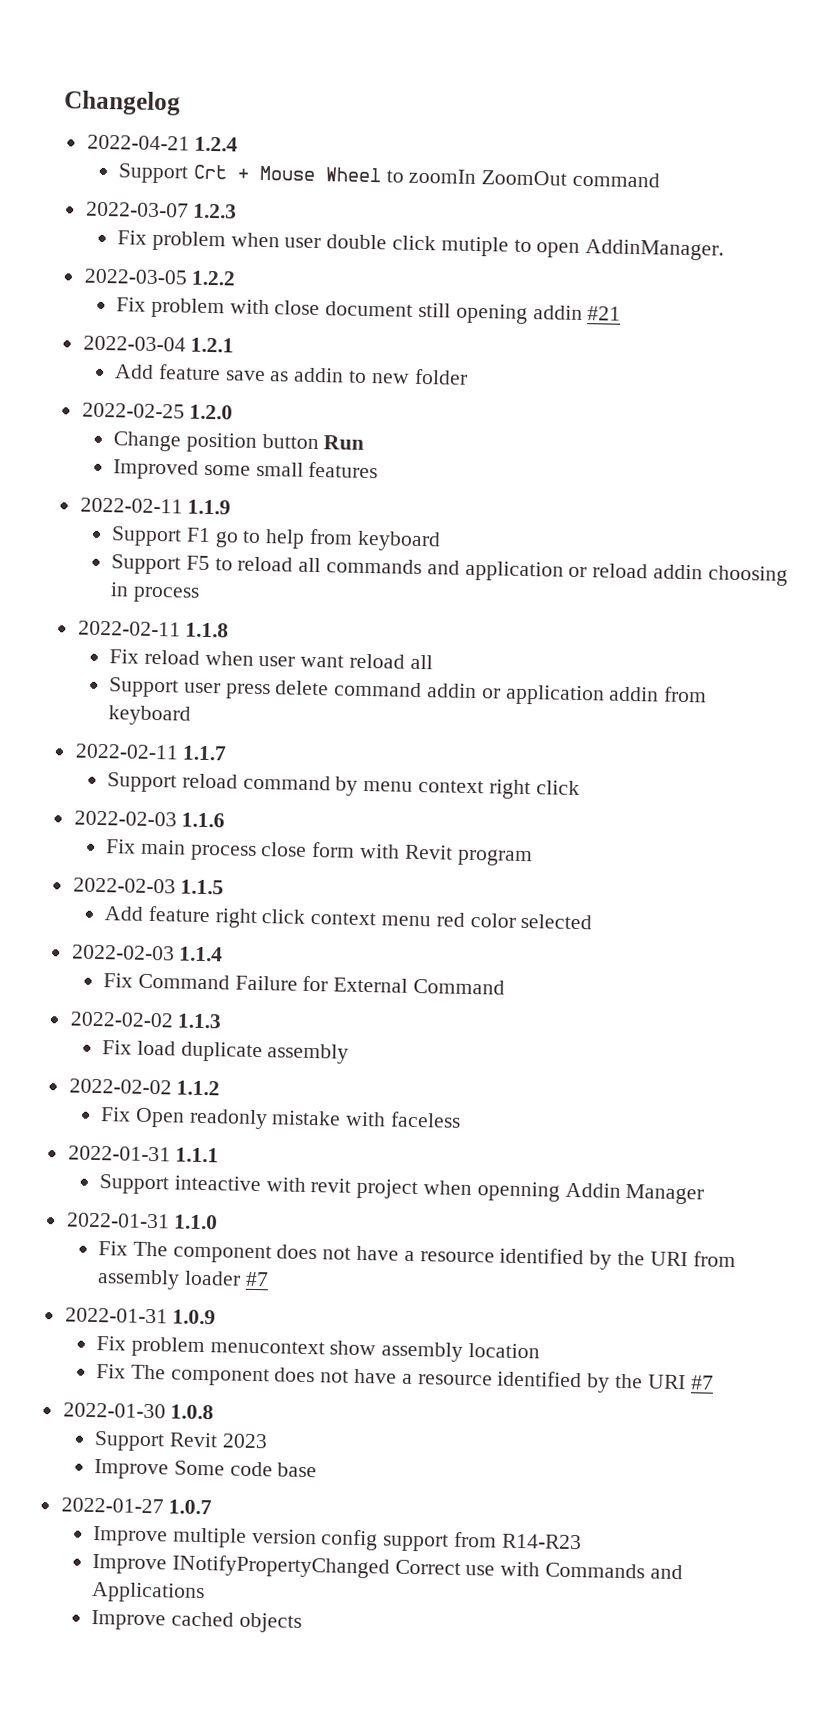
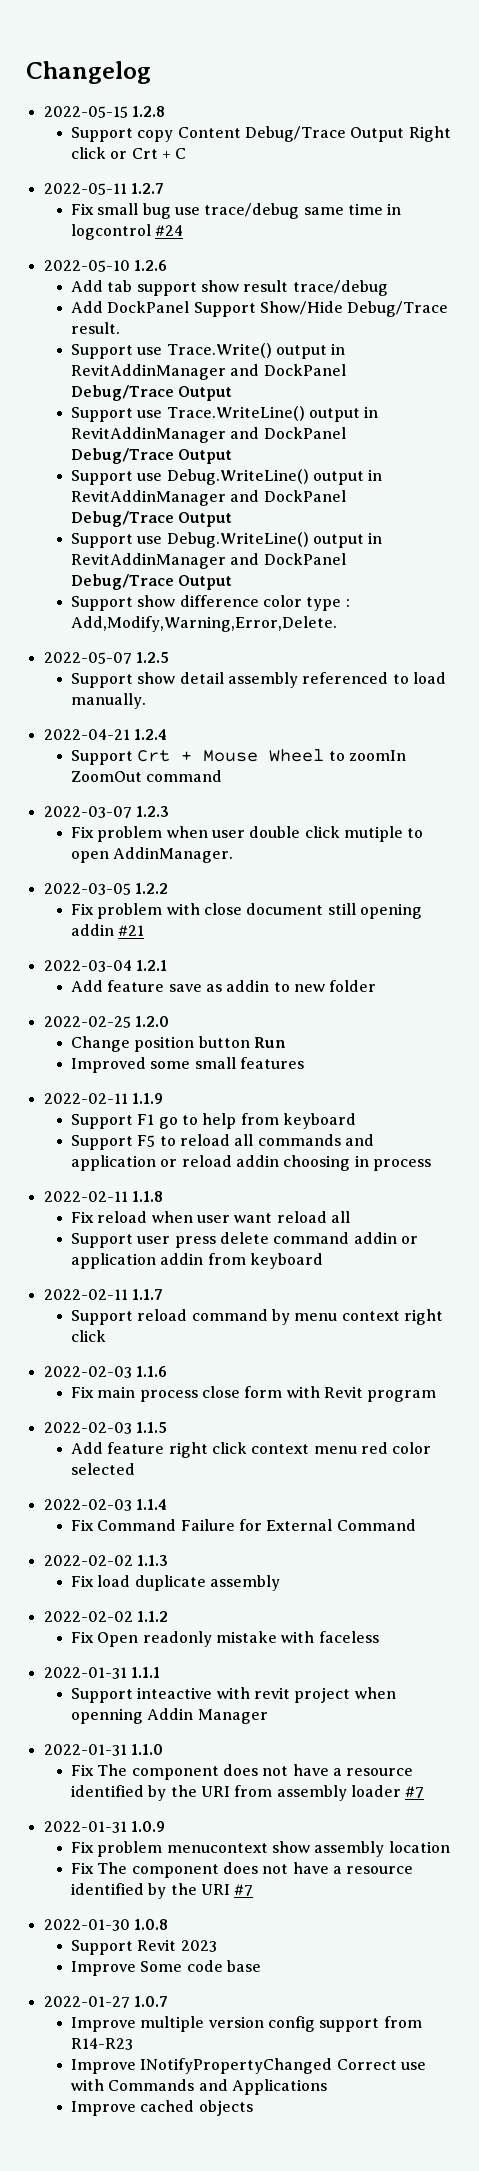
(181, 103) none -> [43,106,165,118] [71,126,451,142] [71,147,187,159] [43,183,164,195] [71,203,402,219] [71,224,184,240] [43,260,167,272] [71,280,388,296] [71,301,449,317] [71,322,121,334] [71,343,346,359] [71,364,346,380] [71,385,233,401] [71,406,379,422] [71,427,346,443] [71,448,233,464] [71,469,383,485] [71,490,346,506] [71,511,233,527] [71,532,383,548] [71,553,346,569] [71,574,233,590] [71,595,350,611] [71,616,338,632] [43,652,169,664] [71,672,447,688] [71,693,147,709] // 2022-05-15 1.2.8 // Support copy Content Debug/Trace Output Right click or Crt + C // 2022-05-11 1.2.7 // Fix small bug use trace/debug same time in logcontrol #24 // 2022-05-10 1.2.6 // Add tab support show result trace/debug // Add DockPanel Support Show/Hide Debug/Trace result. // Support use Trace.Write() output in RevitAddinManager and DockPanel Debug/Trace Output // Support use Trace.WriteLine() output in RevitAddinManager and DockPanel Debug/Trace Output // Support use Debug.WriteLine() output in RevitAddinManager and DockPanel Debug/Trace Output // Support use Debug.WriteLine() output in RevitAddinManager and DockPanel Debug/Trace Output // Support show difference color type : Add,Modify,Warning,Error,Delete. // 2022-05-07 1.2.5 // Support show detail assembly referenced to load manually.

